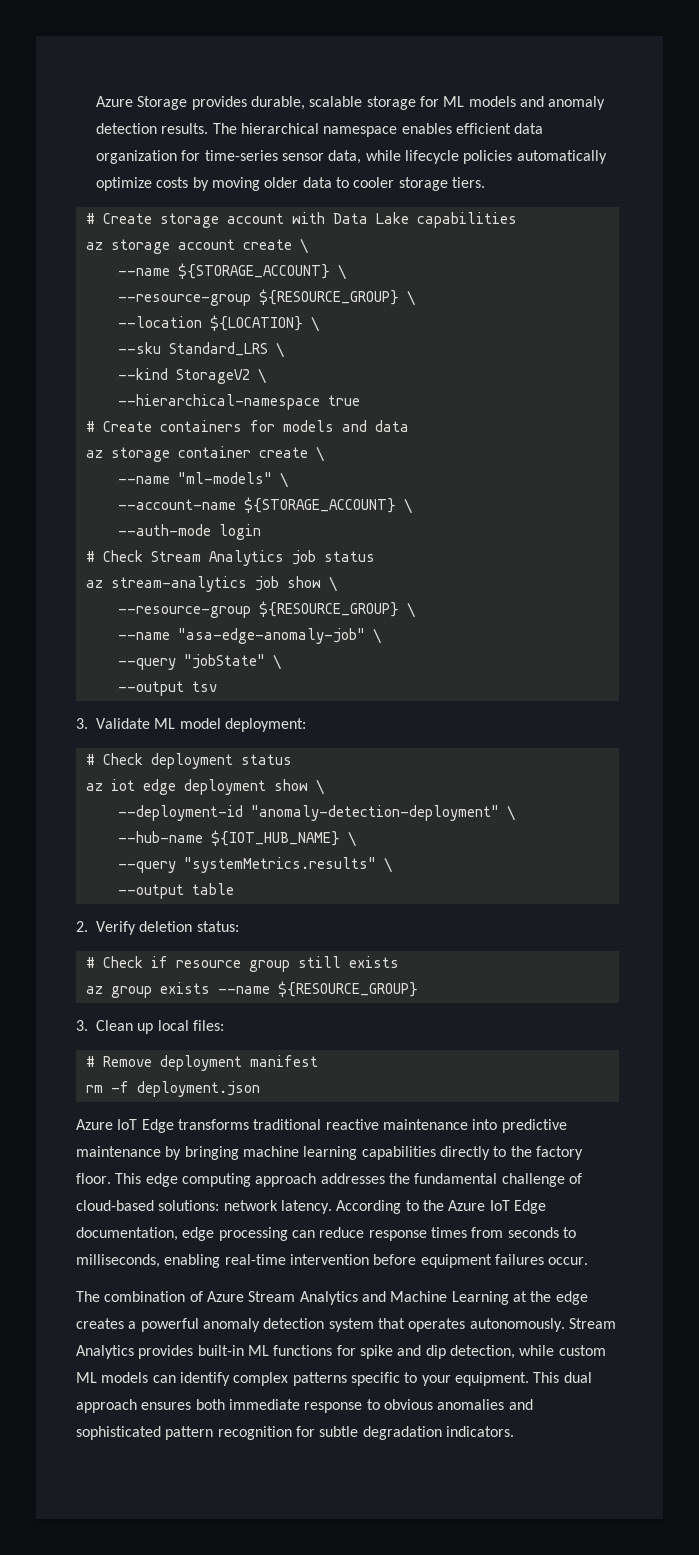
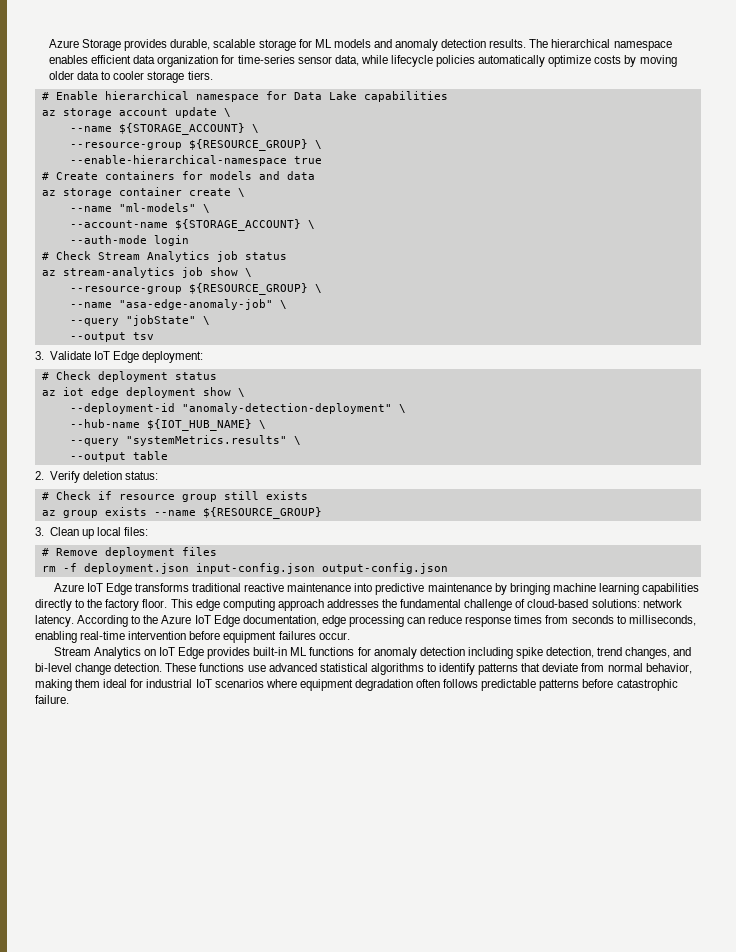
[102,212,325,228] Create storage account with -> [55,91,287,102] Enable hierarchical namespace for
[242,239,292,250] create -> [174,107,217,118] update
[117,315,319,332] [117,342,284,358] [117,368,266,384] [117,394,320,410] --location ${LOCATION} \ // --sku Standard_LRS \ // --kind StorageV2 \ // --hierarchical-namespace -> [69,155,287,166] --enable-hierarchical-namespace
[154,718,221,729] ML model -> [93,351,139,363] IoT Edge
[249,1055,318,1067] manifest -> [181,547,217,556] files
(260, 1089) none -> [195,563,448,574] input-config.json output-config.json
[76,1291,588,1305] [76,1318,616,1332] [76,1345,134,1359] The combination of Azure Stream Analytics and Machine Learning at the edge creates a powerful anomaly detection system that operates autonomously. Stream Analytics -> [53,647,205,659] Stream Analytics on IoT Edge
[359,1345,606,1359] [76,1372,592,1386] [76,1399,533,1413] [76,1426,514,1440] spike and dip detection, while custom ML models can identify complex patterns specific to your equipment. This dual approach ensures both immediate response to obvious anomalies and sophisticated pattern recognition for subtle degradation indicators. -> [373,647,692,659] [35,663,692,675] [35,679,678,691] [35,695,69,704] anomaly detection including spike detection, trend changes, and bi-level change detection. These functions use advanced statistical algorithms to identify patterns that deviate from normal behavior, making them ideal for industrial IoT scenarios where equipment degradation often follows predictable patterns before catastrophic failure.

